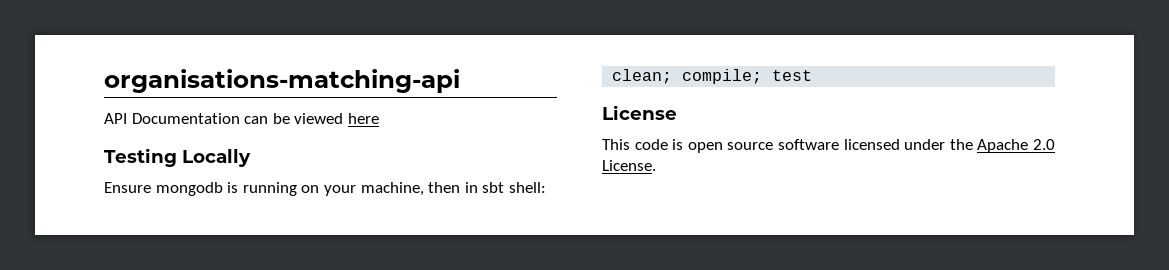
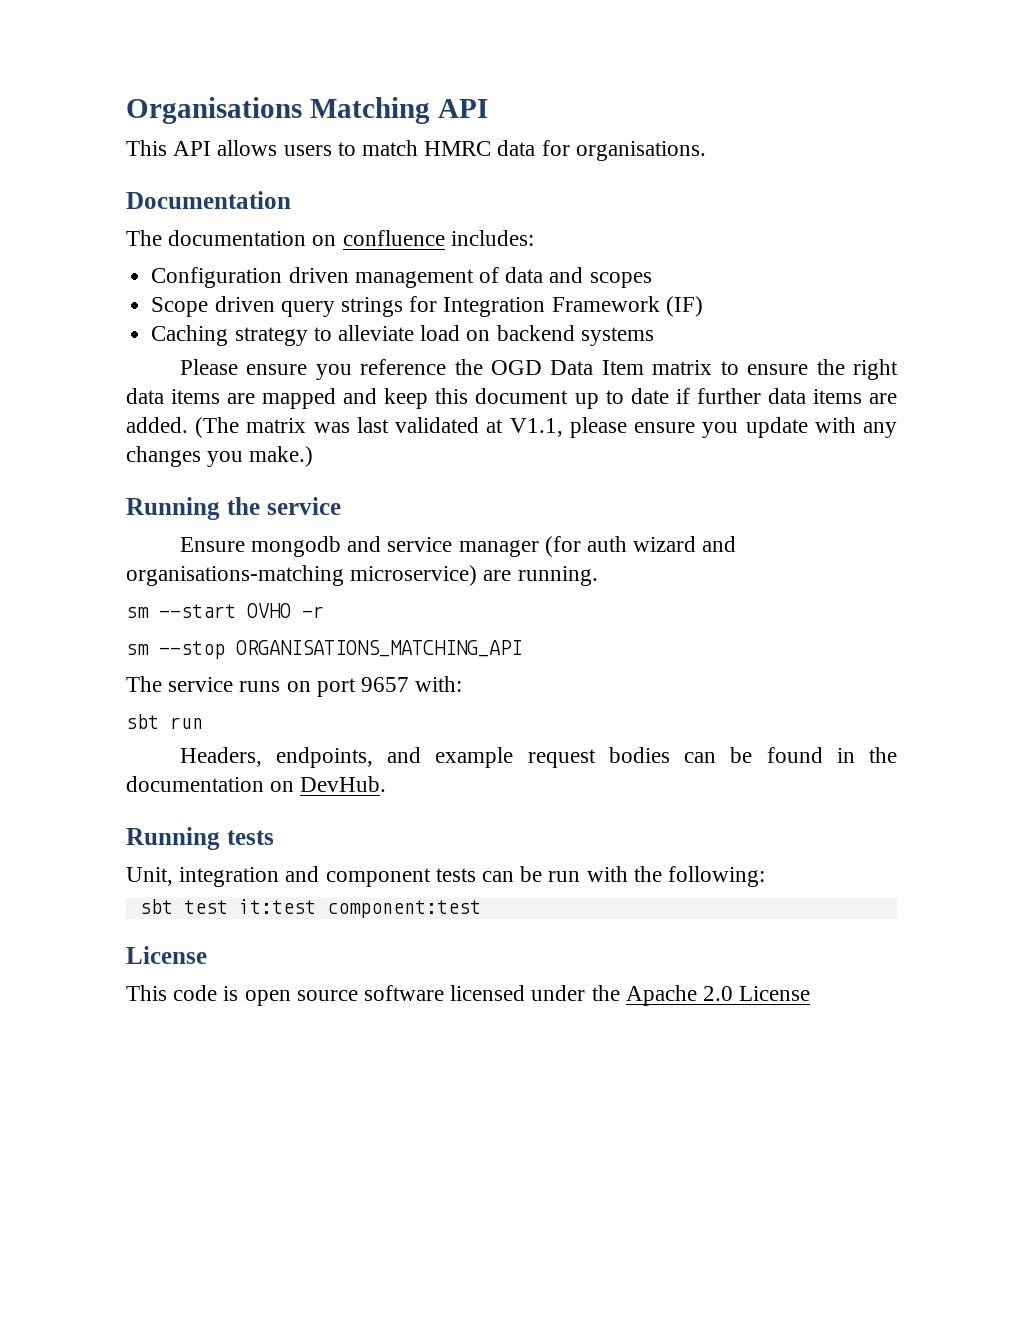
[104,69,460,93] [104,113,379,124] [104,148,251,167] [104,182,546,196] [612,69,763,84] organisations-matching-api // API Documentation can be viewed here // Testing Locally // Ensure mongodb is running on your machine, then in sbt shell: // clean; compile; -> [126,97,488,124] [126,140,706,161] [126,191,291,209] [126,230,534,246] [151,267,652,288] [151,296,703,317] [151,325,654,346] [179,359,899,380] [126,388,897,409] [126,417,898,438] [126,446,314,467] [126,497,341,520] [179,536,737,557] [126,565,598,586] [126,603,324,618] [126,640,522,659] [126,676,463,697] [126,714,203,729] [179,747,897,768] [126,776,387,792] [126,827,274,850] [126,866,766,887] [139,899,173,914] Organisations Matching API // This API allows users to match HMRC data for organisations. // Documentation // The documentation on confluence includes: // Configuration driven management of data and scopes // Scope driven query strings for Integration Framework (IF) // Caching strategy to alleviate load on backend systems // Please ensure you reference the OGD Data Item matrix to ensure the right data items are mapped and keep this document up to date if further data items are added. (The matrix was last validated at V1.1, please ensure you update with any changes you make.) // Running the service // Ensure mongodb and service manager (for auth wizard and organisations-matching microservice) are running. // sm --start OVHO -r // sm --stop ORGANISATIONS_MATCHING_API // The service runs on port 9657 with: // sbt run // Headers, endpoints, and example request bodies can be found in the documentation on DevHub. // Running tests // Unit, integration and component tests can be run with the following: // sbt
(813, 75) none -> [238,899,481,918] it:test component:test
[602,160,656,171] License. -> [739,986,811,1001] License

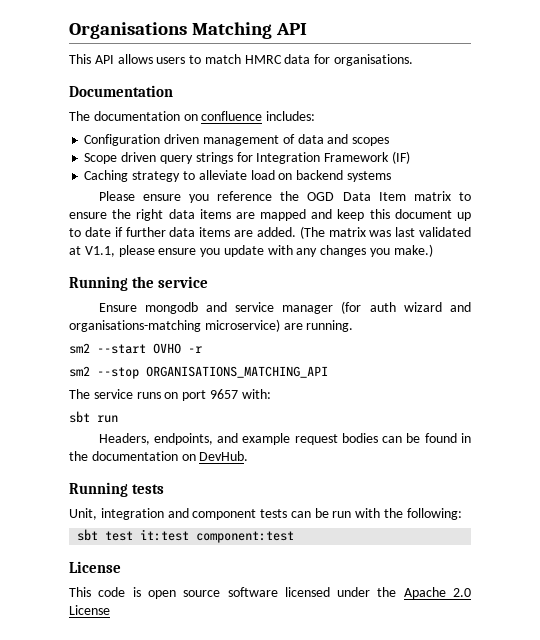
[126,607,149,618] sm -> [69,343,90,354] sm2
[126,644,149,655] sm -> [69,366,90,377] sm2

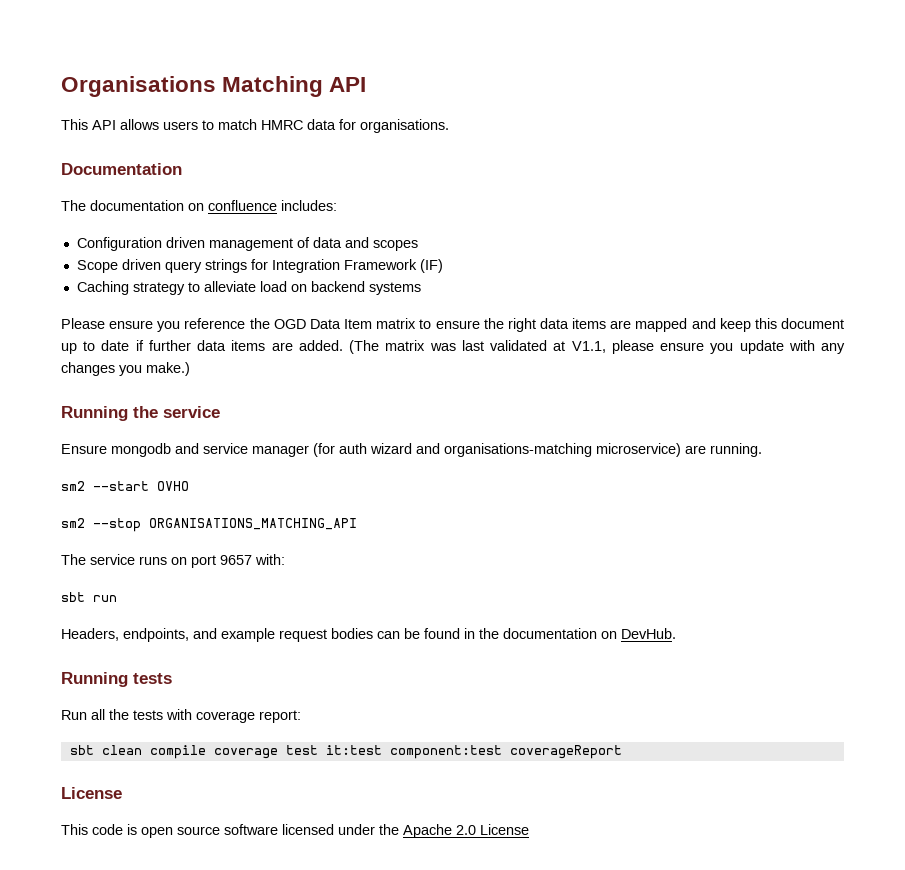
[188,346,202,353] -r -> (189, 486) none
[69,508,462,520] [77,529,99,541] Unit, integration and component tests can be run with the following: // sbt -> [61,709,301,723] [69,745,278,759] Run all the tests with coverage report: // sbt clean compile coverage
(295, 537) none -> [509,745,622,759] coverageReport

